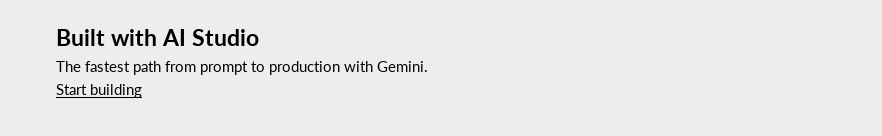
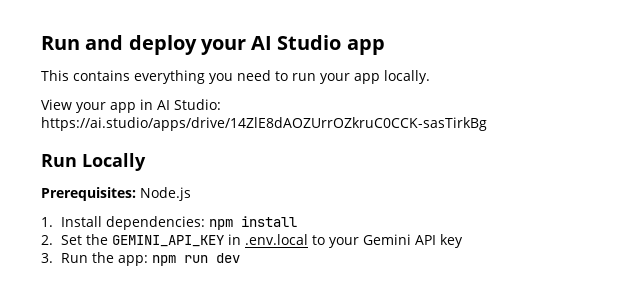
[56,29,260,46] [56,61,428,75] [56,84,142,98] Built with AI Studio // The fastest path from prompt to production with Gemini. // Start building -> [41,35,385,55] [41,70,430,84] [41,99,221,113] [41,117,487,131] [41,153,146,171] [41,187,191,201] [41,216,298,230] [41,234,464,248] [41,252,241,266] Run and deploy your AI Studio app // This contains everything you need to run your app locally. // View your app in AI Studio: https://ai.studio/apps/drive/14ZlE8dAOZUrrOZkruC0CCK-sasTirkBg // Run Locally // Prerequisites: Node.js // 1. Install dependencies: npm install // 2. Set the GEMINI_API_KEY in .env.local to your Gemini API key // 3. Run the app: npm run dev

